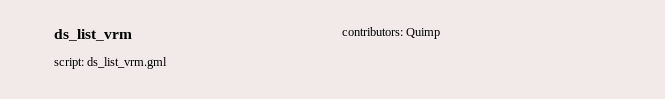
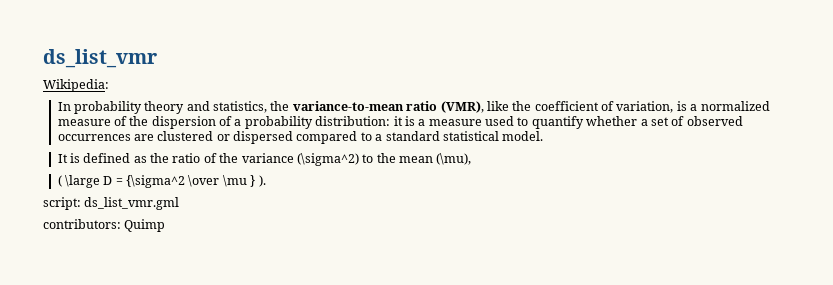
[54,29,132,41] ds_list_vrm -> [43,49,157,68] [43,79,109,92] [57,101,770,114] [57,116,743,129] [57,131,544,144] [57,153,472,166] [57,175,266,188] ds_list_vmr // Wikipedia: // In probability theory and statistics, the variance-to-mean ratio (VMR), like the coefficient of variation, is a normalized measure of the dispersion of a probability distribution: it is a measure used to quantify whether a set of observed occurrences are clustered or dispersed compared to a standard statistical model. // It is defined as the ratio of the variance (\sigma^2) to the mean (\mu), // ( \large D = {\sigma^2 \over \mu } ).
[87,57,168,69] ds_list_vrm.gml -> [84,197,180,210] ds_list_vmr.gml

